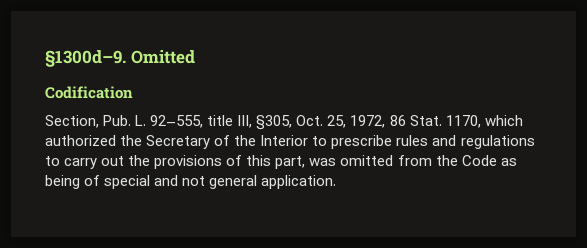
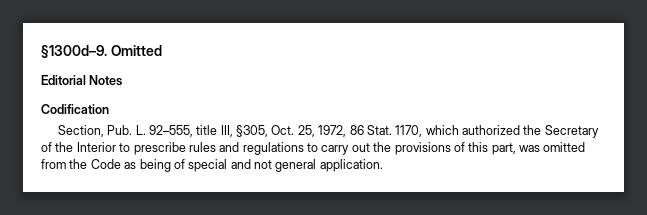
(195, 57) none -> [41,75,123,86] // Editorial Notes

